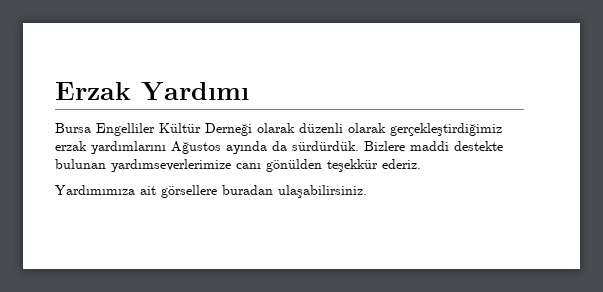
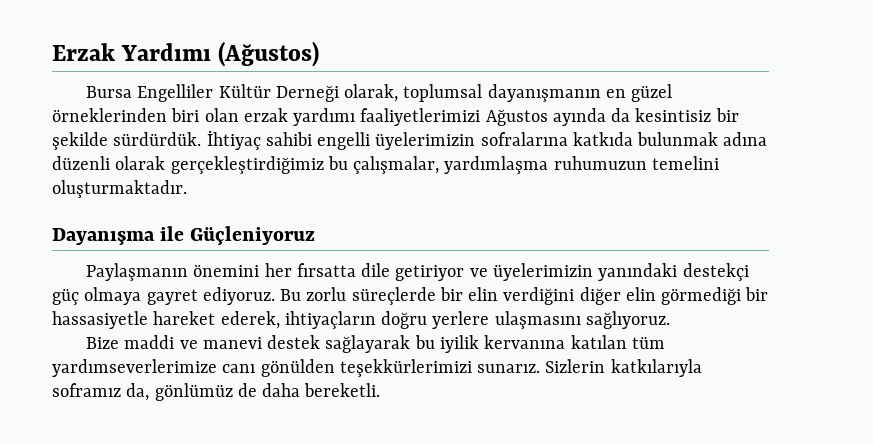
(249, 91) none -> [218,41,320,67] (Ağustos)
[257,123,502,136] [55,141,503,154] [55,159,421,172] [55,185,367,198] olarak düzenli olarak gerçekleştirdiğimiz erzak yardımlarını Ağustos ayında da sürdürdük. Bizlere maddi destekte bulunan yardımseverlerimize canı gönülden teşekkür ederiz. // Yardımımıza ait görsellere buradan ulaşabilirsiniz. -> [344,84,673,102] [52,108,739,126] [52,130,768,150] [52,156,719,174] [52,180,187,198] [52,226,316,245] [86,263,749,281] [52,287,769,305] [52,311,670,329] [86,335,665,353] [52,359,702,377] [52,383,381,401] olarak, toplumsal dayanışmanın en güzel örneklerinden biri olan erzak yardımı faaliyetlerimizi Ağustos ayında da kesintisiz bir şekilde sürdürdük. İhtiyaç sahibi engelli üyelerimizin sofralarına katkıda bulunmak adına düzenli olarak gerçekleştirdiğimiz bu çalışmalar, yardımlaşma ruhumuzun temelini oluşturmaktadır. // Dayanışma ile Güçleniyoruz // Paylaşmanın önemini her fırsatta dile getiriyor ve üyelerimizin yanındaki destekçi güç olmaya gayret ediyoruz. Bu zorlu süreçlerde bir elin verdiğini diğer elin görmediği bir hassasiyetle hareket ederek, ihtiyaçların doğru yerlere ulaşmasını sağlıyoruz. // Bize maddi ve manevi destek sağlayarak bu iyilik kervanına katılan tüm yardımseverlerimize canı gönülden teşekkürlerimizi sunarız. Sizlerin katkılarıyla soframız da, gönlümüz de daha bereketli.

